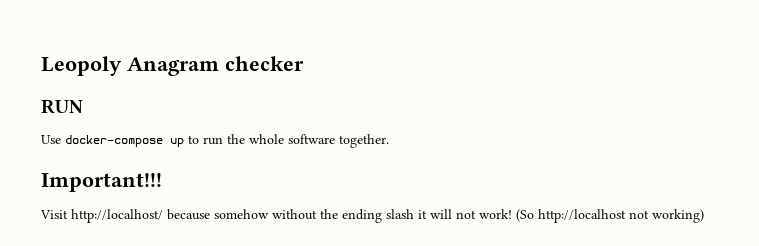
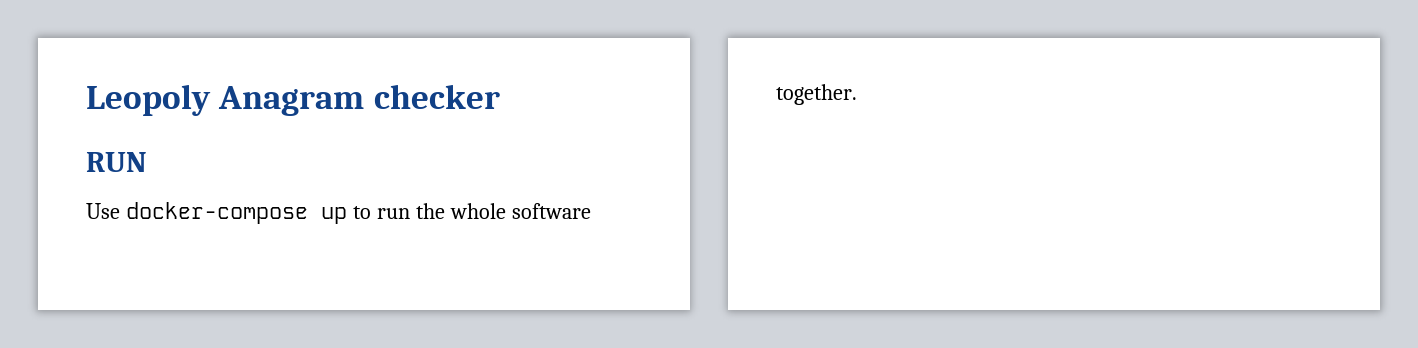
[41,173,162,192] [40,209,704,223] // Important!!! // Visit http://localhost/ because somehow without the ending slash it will not work! (So http://localhost not working) -> (857, 94) none

